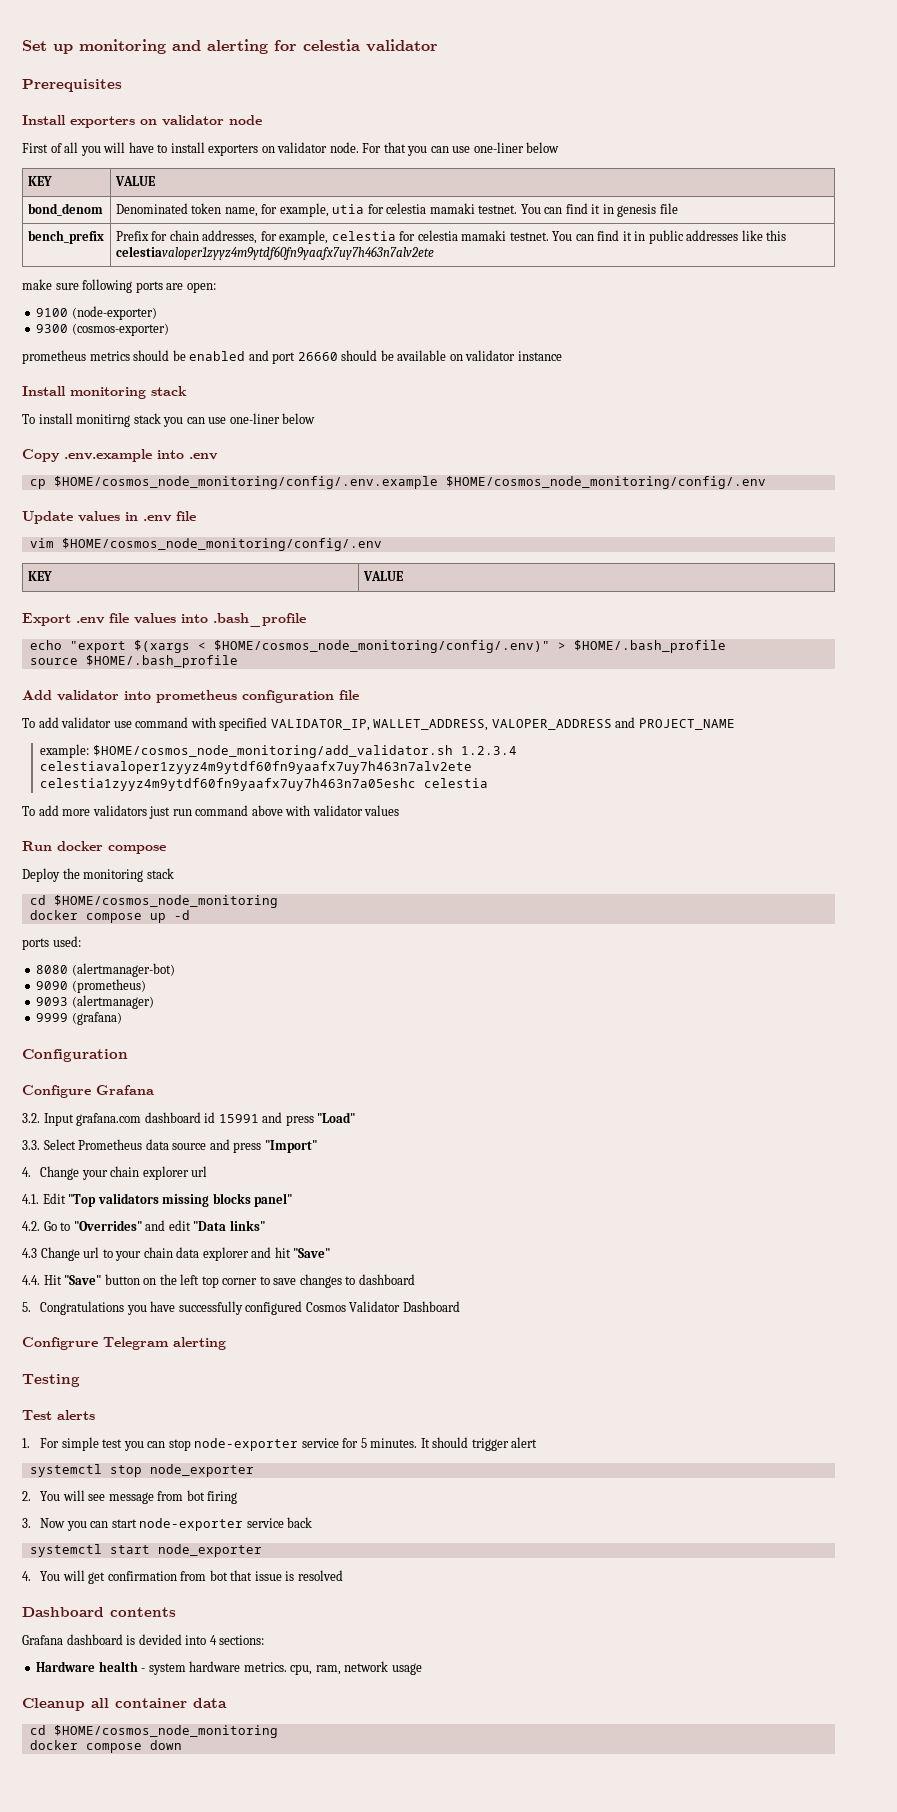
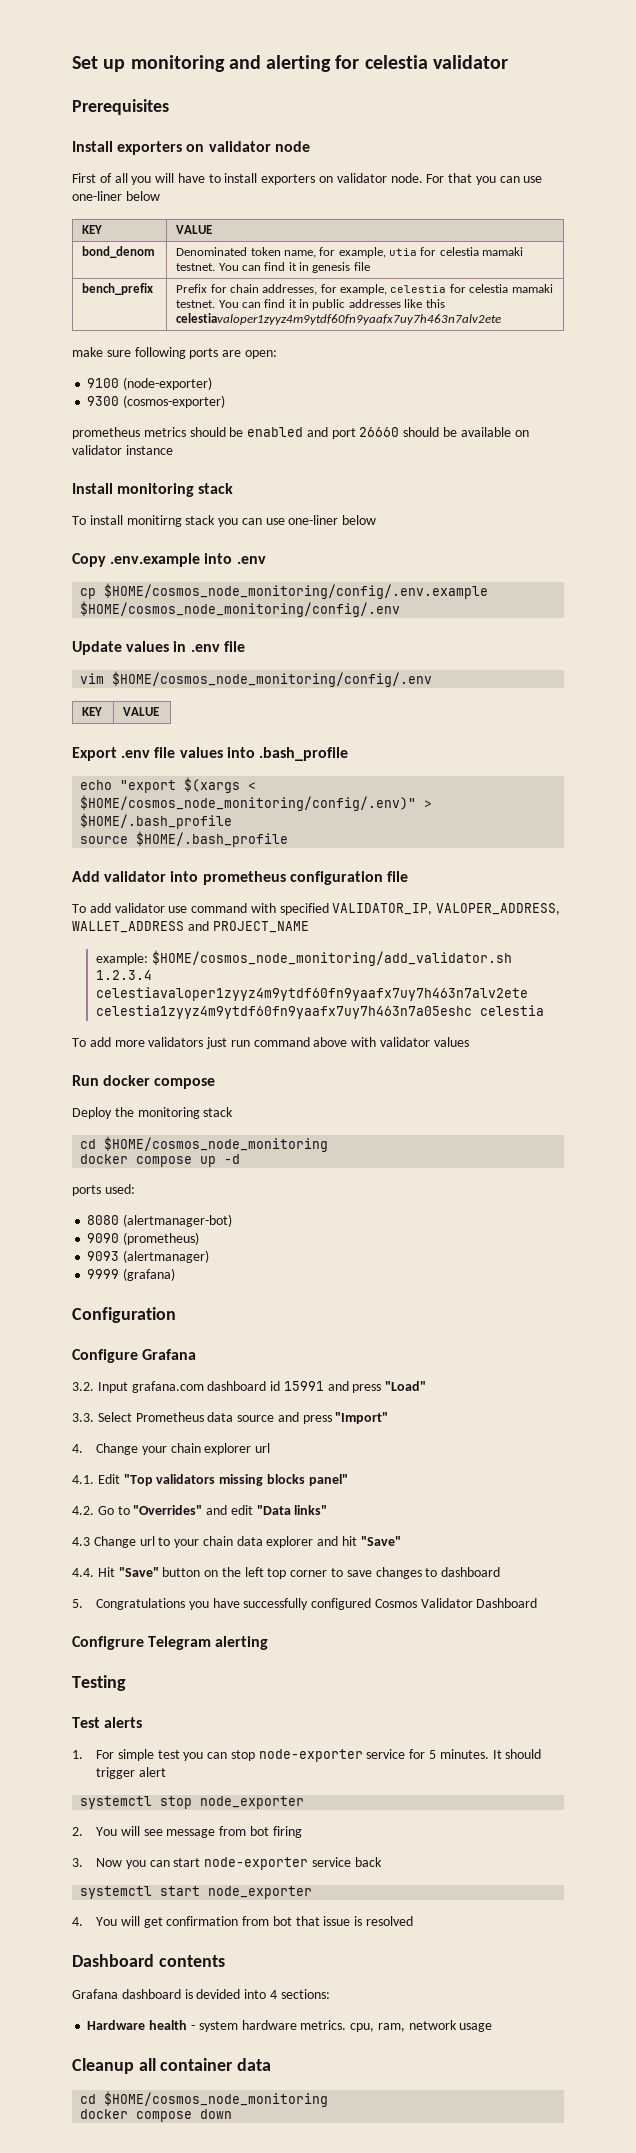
[373,719,612,731] WALLET_ADDRESS, VALOPER_ADDRESS -> [436,903,561,915] [72,921,184,933] VALOPER_ADDRESS, WALLET_ADDRESS

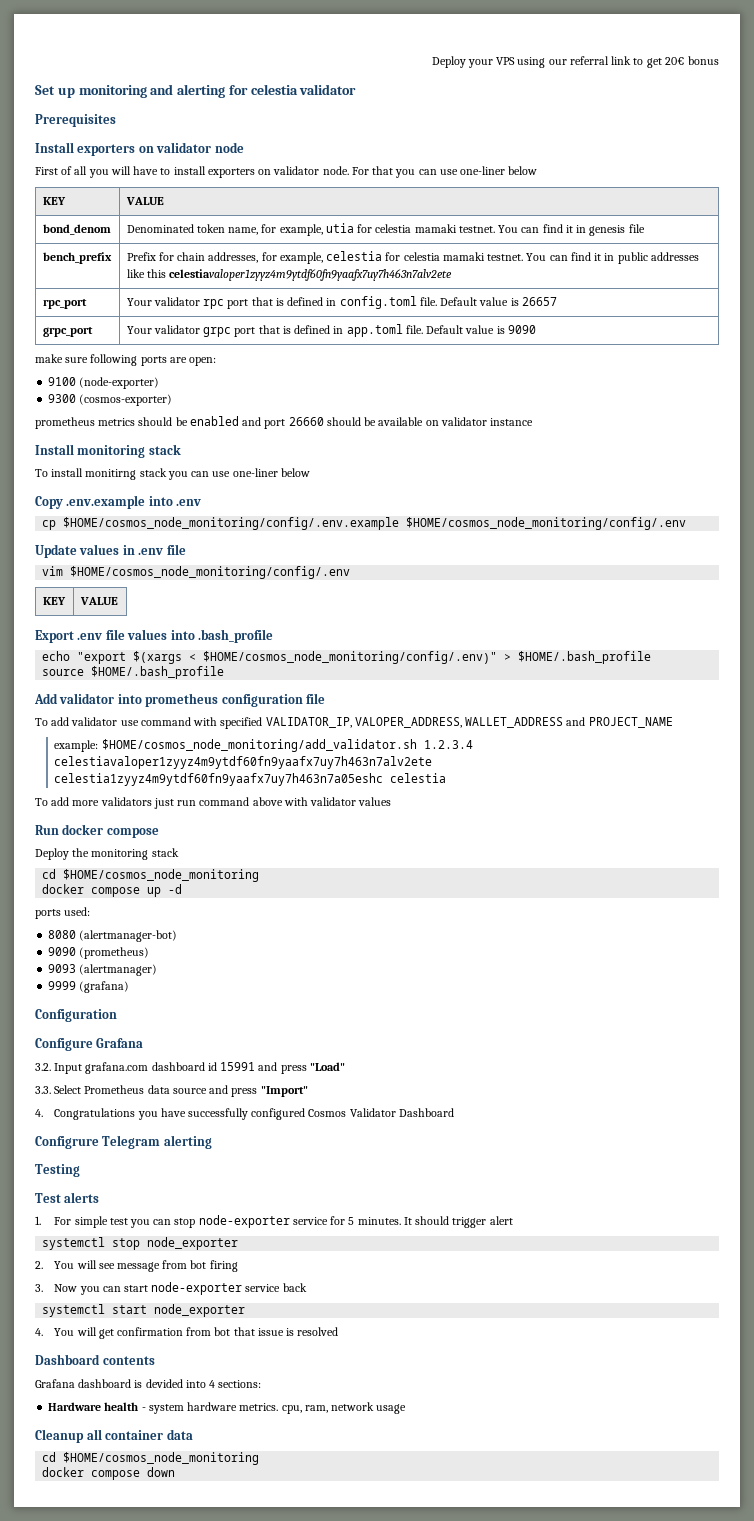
(72, 62) none -> [431,56,719,68] Deploy your VPS using our referral link to get 20€ bonus //
(502, 319) none -> [42,299,87,309] [126,296,557,309] [42,327,93,337] [126,324,536,337] // rpc_port | Your validator rpc port that is defined in config.toml file. Default value is 26657 // grpc_port | Your validator grpc port that is defined in app.toml file. Default value is 9090
[96,1443,271,1455] [72,1474,348,1486] [72,1505,328,1515] [72,1536,401,1548] [72,1567,501,1579] [72,1599,83,1608] Change your chain explorer url // 4.1. Edit "Top validators missing blocks panel" // 4.2. Go to "Overrides" and edit "Data links" // 4.3 Change url to your chain data explorer and hit "Save" // 4.4. Hit "Save" button on the left top corner to save changes to dashboard // 5. -> (43, 1113) none

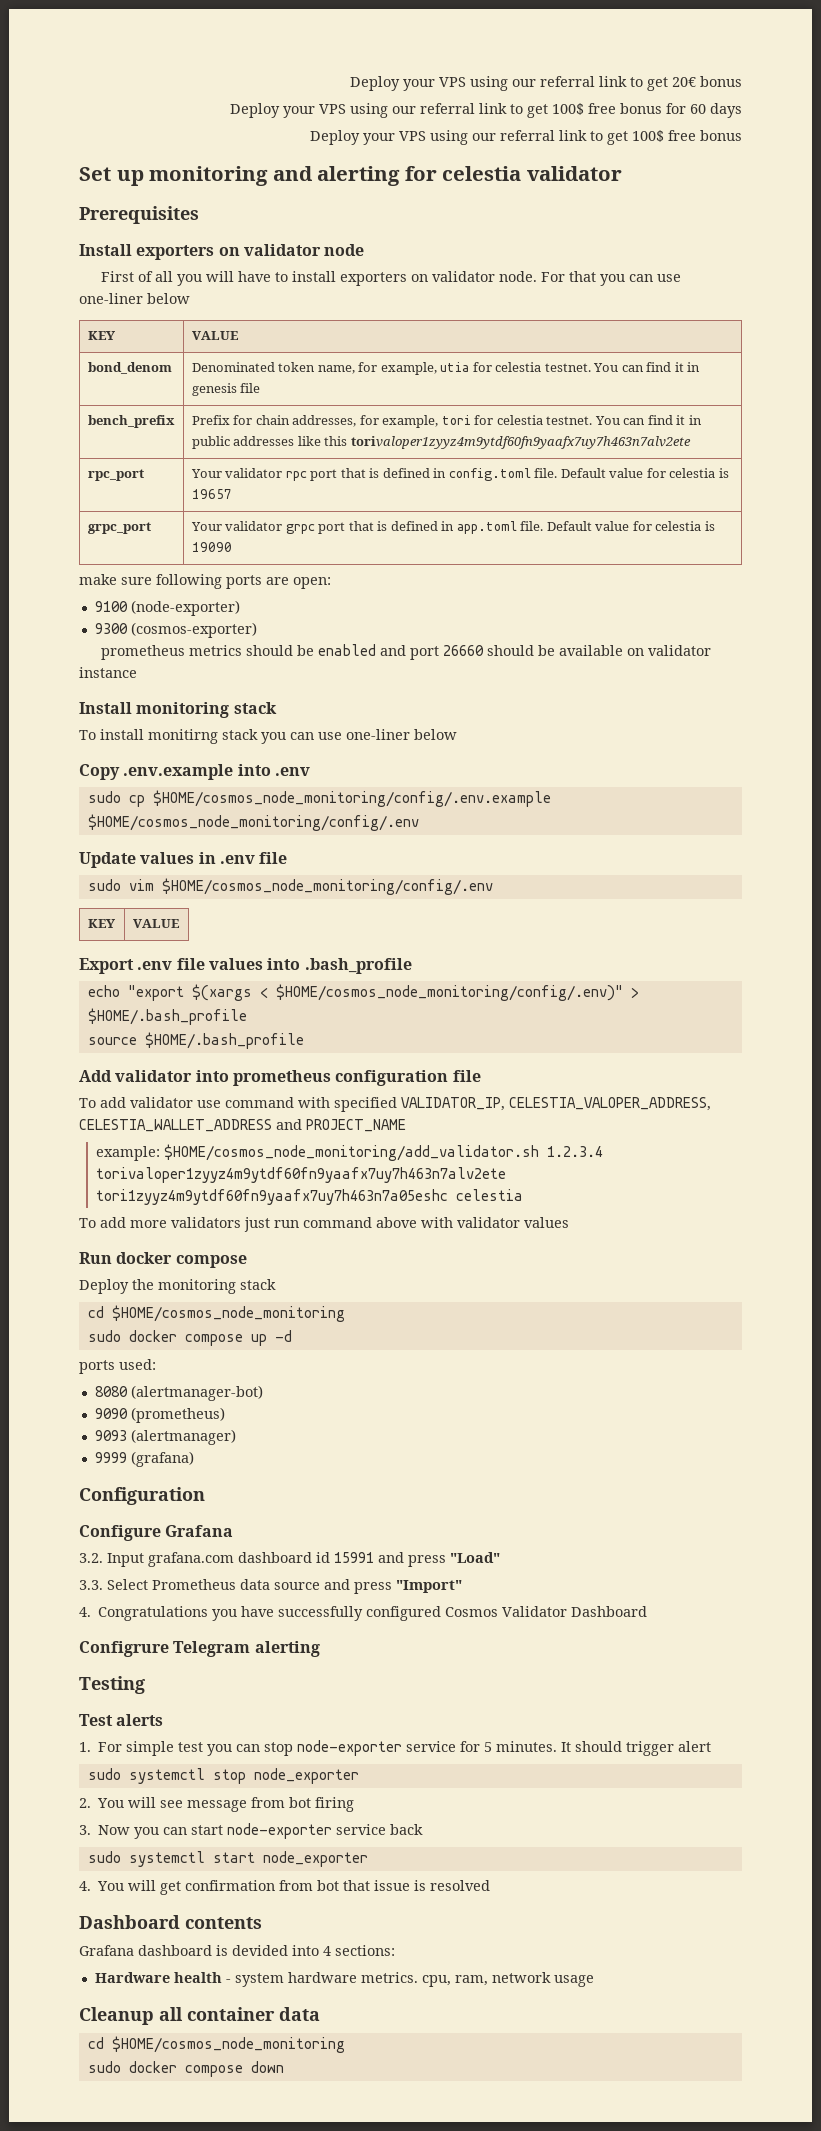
(719, 60) none -> [230,103,742,118] [310,130,742,145] // Deploy your VPS using our referral link to get 100$ free bonus for 60 days // Deploy your VPS using our referral link to get 100$ free bonus
[414,224,457,233] mamaki -> (542, 367) none
[326,251,485,261] celestia for celestia mamaki -> [441,415,543,425] tori for celestia
[169,269,453,281] celestiavaloper1zyyz4m9ytdf60fn9yaafx7uy7h463n7alv2ete -> [350,436,691,449] torivaloper1zyyz4m9ytdf60fn9yaafx7uy7h463n7alv2ete
[510,297,557,306] is 26657 -> [646,468,729,478] [191,489,232,499] for celestia is 19657
[496,325,536,334] is 9090 -> [632,521,715,531] [191,542,232,552] for celestia is 19090
(202, 502) none -> [87,791,121,803] sudo
(186, 549) none -> [87,879,121,891] sudo
[354,717,564,728] VALOPER_ADDRESS, WALLET_ADDRESS -> [509,1097,711,1111] [79,1119,272,1132] CELESTIA_VALOPER_ADDRESS, CELESTIA_WALLET_ADDRESS
[54,756,433,769] [54,773,384,786] celestiavaloper1zyyz4m9ytdf60fn9yaafx7uy7h463n7alv2ete celestia1zyyz4m9ytdf60fn9yaafx7uy7h463n7a05eshc -> [96,1167,507,1183] [96,1189,449,1205] torivaloper1zyyz4m9ytdf60fn9yaafx7uy7h463n7alv2ete tori1zyyz4m9ytdf60fn9yaafx7uy7h463n7a05eshc
(260, 875) none -> [87,1330,121,1342] sudo
(513, 1220) none -> [87,1768,121,1780] sudo
(307, 1287) none -> [87,1851,121,1863] sudo
(260, 1458) none -> [87,2061,121,2073] sudo

